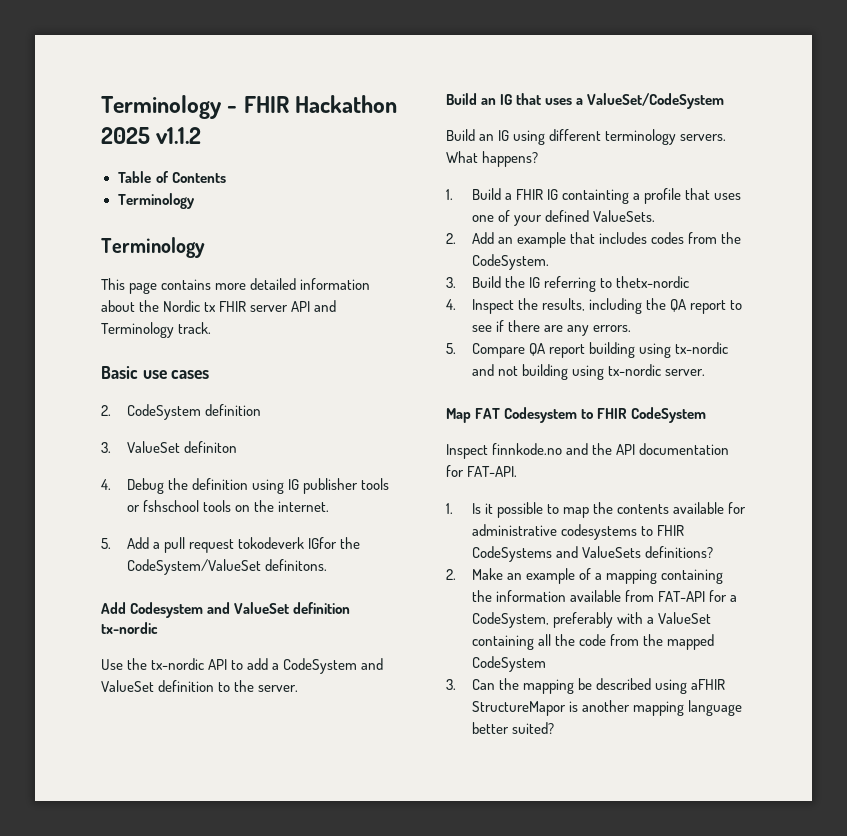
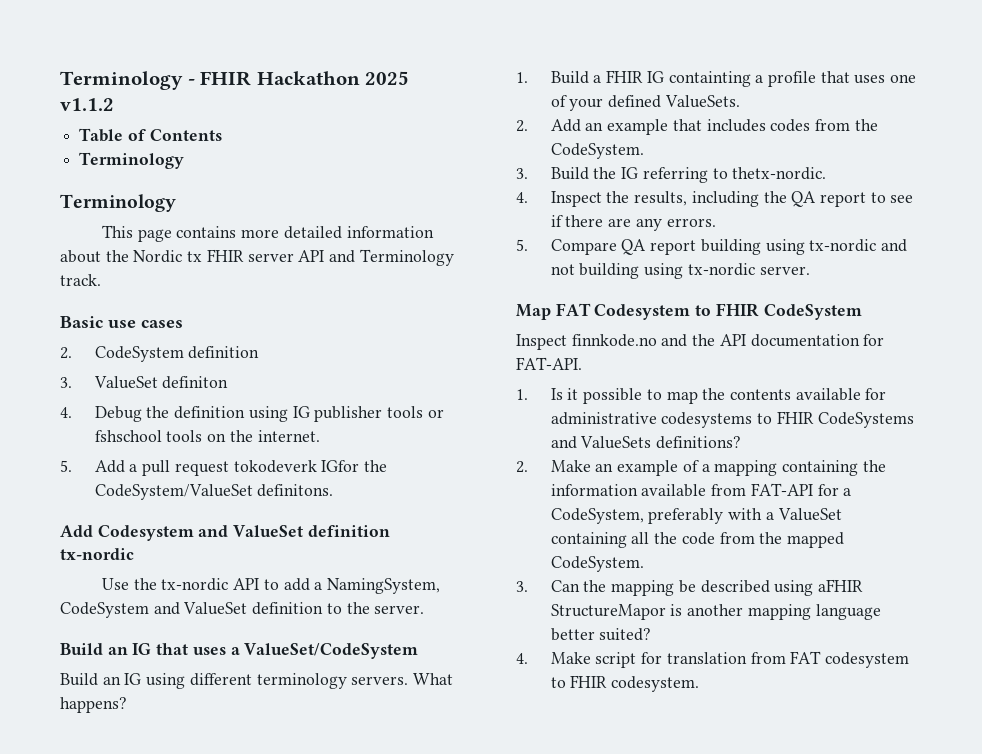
(280, 666) none -> [327,578,441,594] NamingSystem,
[616,276,690,288] thetx-nordic -> [732,167,827,180] thetx-nordic.
[472,656,547,672] CodeSystem -> [550,556,644,572] CodeSystem.
(555, 728) none -> [516,651,910,668] [550,675,700,692] // 4. Make script for translation from FAT codesystem to FHIR codesystem.

